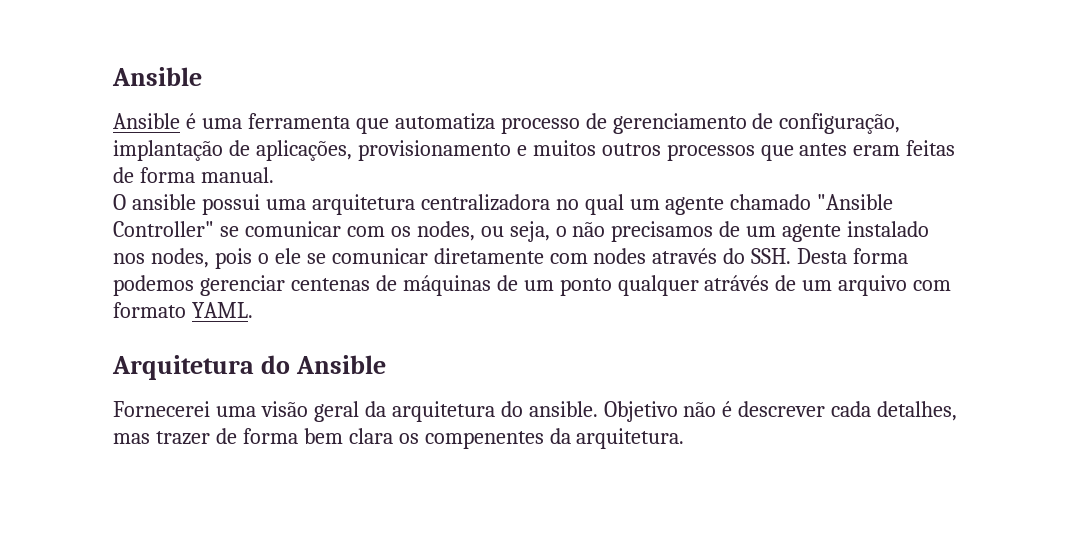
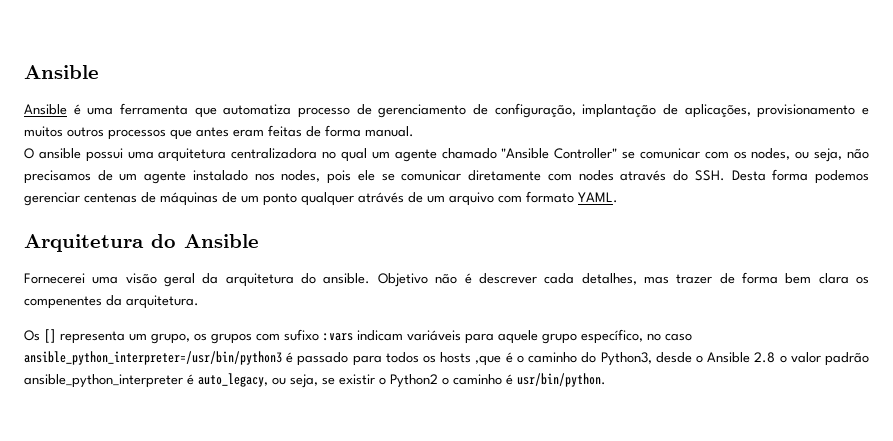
[555,226,567,237] o -> (843, 155) none
[257,253,269,264] o -> (352, 177) none
(685, 438) none -> [24,329,692,344] [24,351,870,366] [24,373,606,388] // Os [] representa um grupo, os grupos com sufixo :vars indicam variáveis para aquele grupo específico, no caso ansible_python_interpreter=/usr/bin/python3 é passado para todos os hosts ,que é o caminho do Python3, desde o Ansible 2.8 o valor padrão ansible_python_interpreter é auto_legacy, ou seja, se existir o Python2 o caminho é usr/bin/python.

